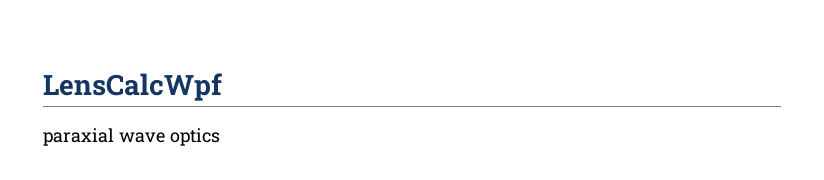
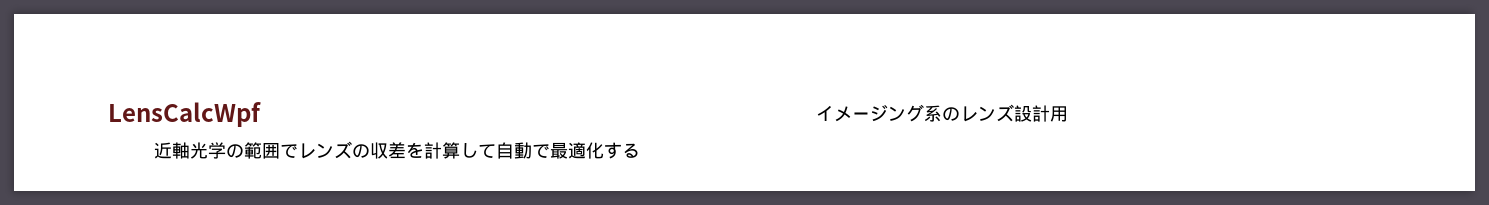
[43,128,220,146] paraxial wave optics -> [153,141,640,159] [815,104,1068,122] 近軸光学の範囲でレンズの収差を計算して自動で最適化する // イメージング系のレンズ設計用

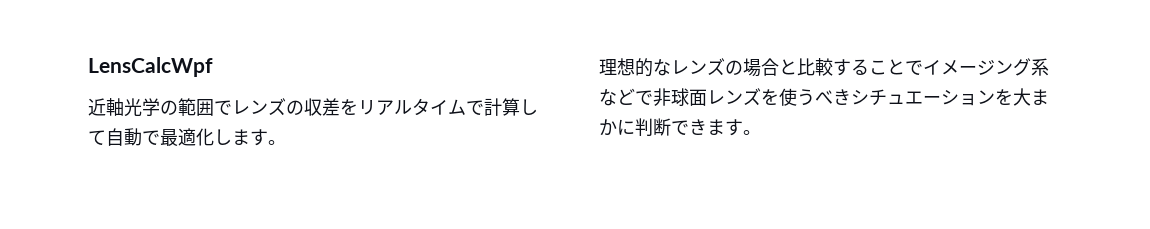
(424, 150) none -> [358,98,484,116] リアルタイムで
(604, 150) none -> [214,129,286,146] [599,58,833,77] します。 // 理想的なレンズの場合と比較
(640, 150) // -> [869,59,923,75] ことで
[941,104,1068,122] のレンズ設計用 -> [599,88,1049,106] [599,118,761,136] などで非球面レンズを使うべきシチュエーションを大まかに判断できます。

